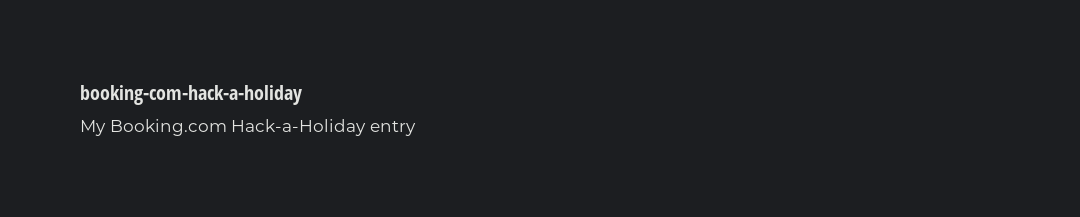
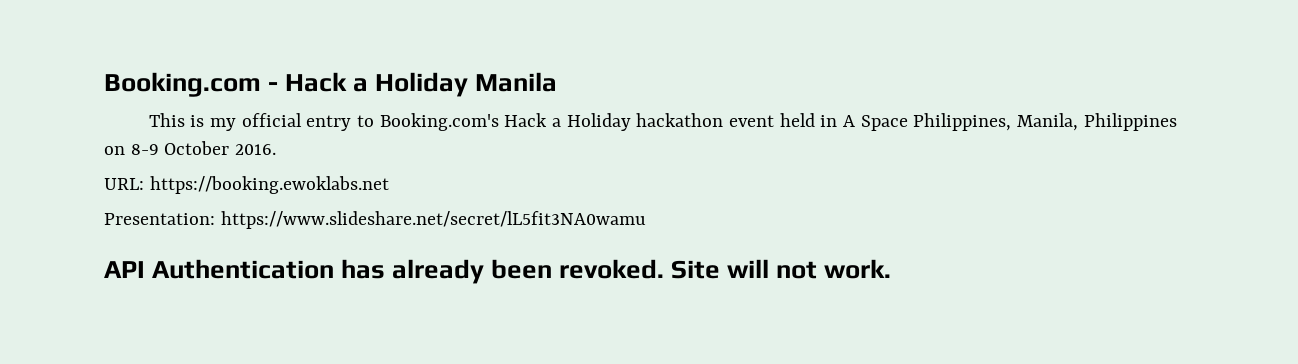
[80,85,302,105] [80,119,416,136] booking-com-hack-a-holiday // My Booking.com Hack-a-Holiday entry -> [104,72,558,97] [148,113,1177,131] [104,141,277,155] [104,176,389,194] [104,211,646,229] [104,259,892,284] Booking.com - Hack a Holiday Manila // This is my official entry to Booking.com's Hack a Holiday hackathon event held in A Space Philippines, Manila, Philippines on 8-9 October 2016. // URL: https://booking.ewoklabs.net // Presentation: https://www.slideshare.net/secret/lL5fit3NA0wamu // API Authentication has already been revoked. Site will not work.

